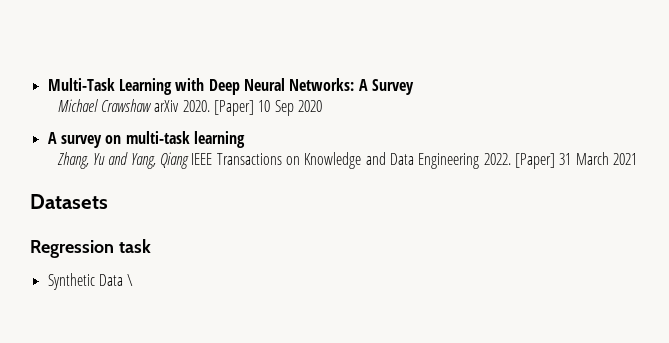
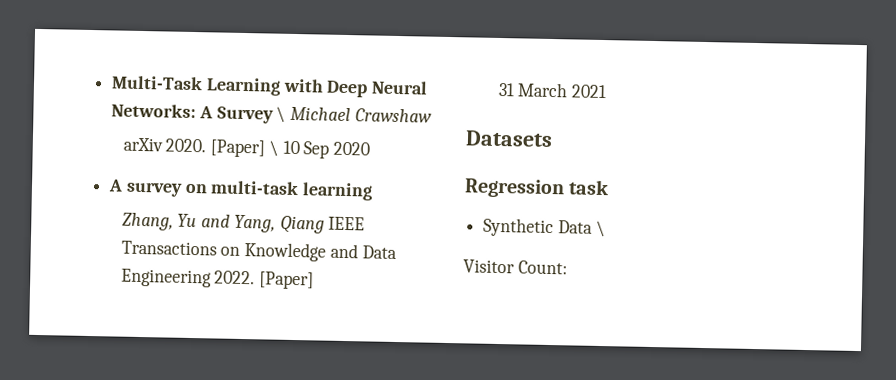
(414, 87) // -> [276,106,287,123] \
(153, 105) none -> (432, 115) //
(255, 108) none -> [268,140,279,157] \
(555, 161) none -> (315, 280) //
(134, 280) none -> [463,259,568,275] // Visitor Count:

